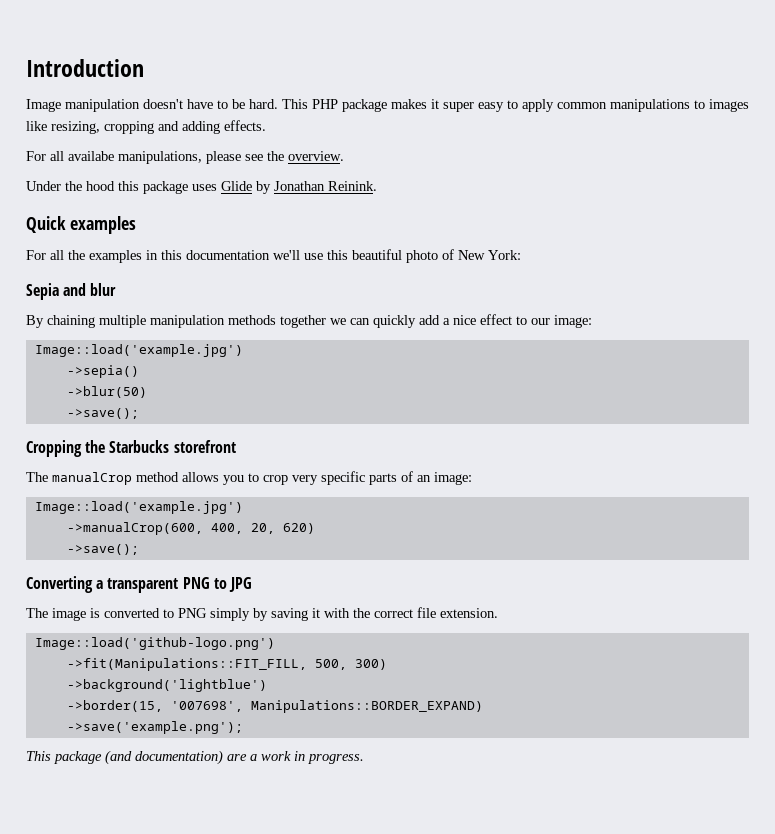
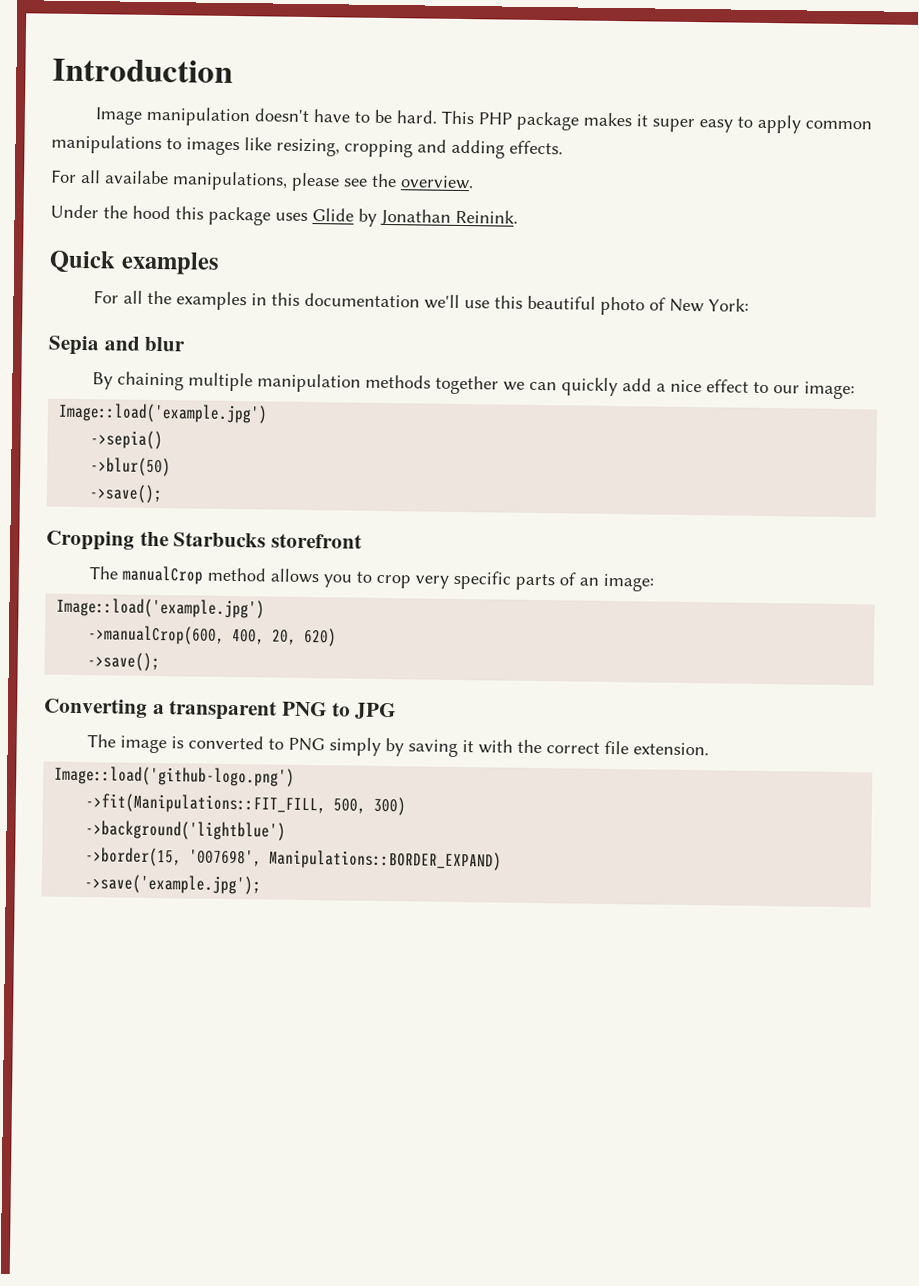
[66,721,243,734] [26,750,364,765] ->save('example.png'); // This package (and documentation) are a work in progress. -> [84,874,262,895] ->save('example.jpg');

